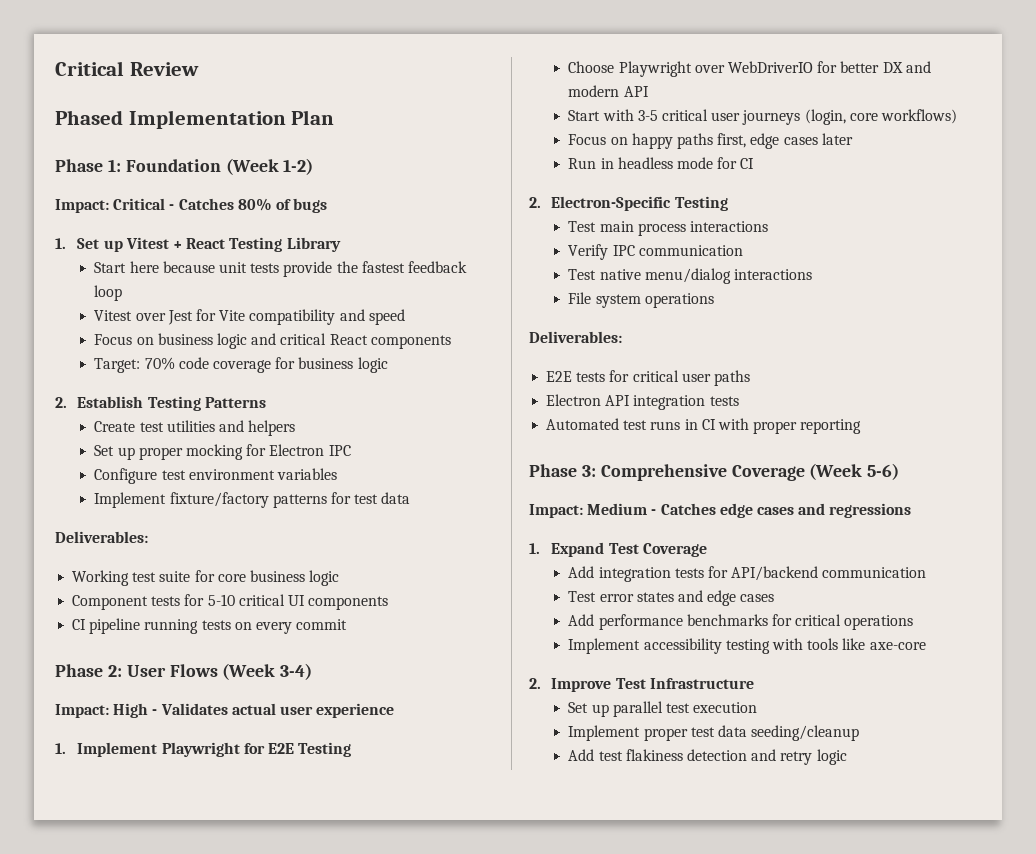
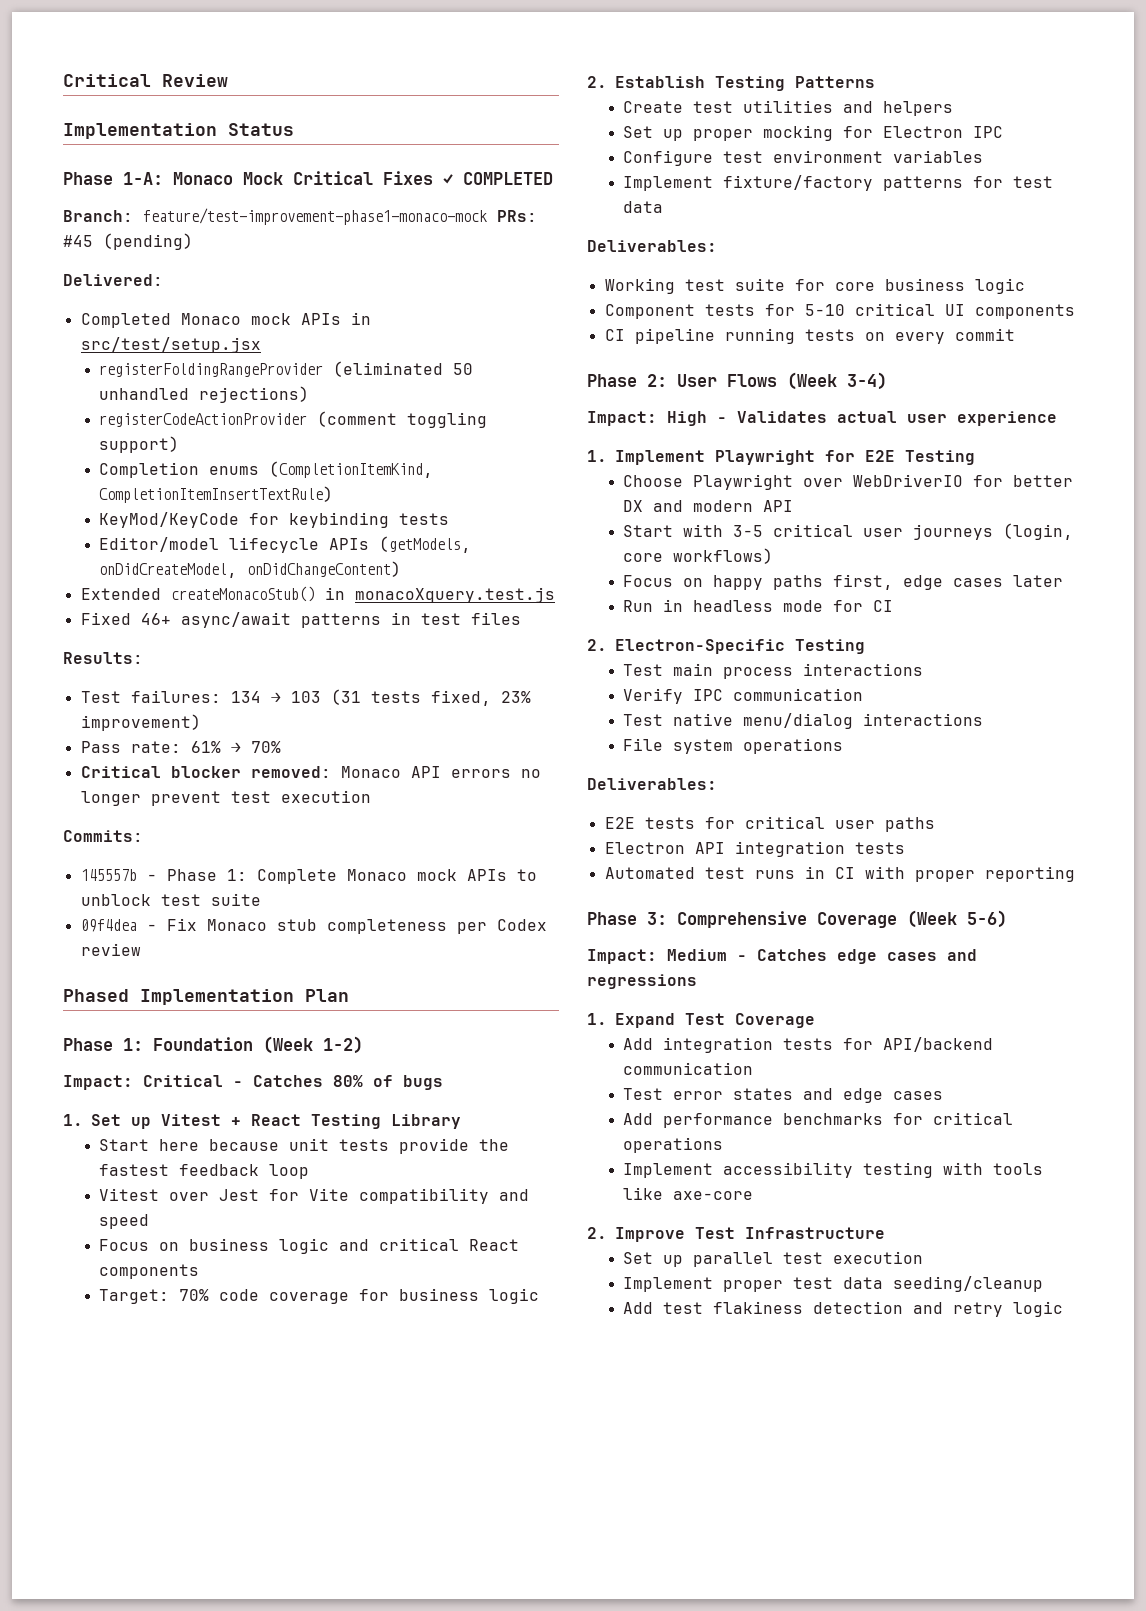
(199, 69) none -> [63,123,294,139] [63,171,553,185] [63,208,537,225] [63,233,193,250] [63,274,163,286] [80,312,371,328] [80,337,261,353] [98,361,473,377] [98,386,309,403] [98,411,487,428] [98,436,179,453] [98,461,433,478] [98,486,333,503] [98,512,449,528] [98,536,471,553] [98,561,401,578] [80,586,555,603] [80,612,521,628] [63,652,143,664] [80,689,531,706] [80,714,201,731] [80,741,281,753] [80,766,541,778] [80,790,371,806] [63,830,143,842] [80,869,537,884] [80,893,261,906] [80,918,547,934] [80,943,141,956] // Implementation Status // Phase 1-A: Monaco Mock Critical Fixes ✓ COMPLETED // Branch: feature/test-improvement-phase1-monaco-mock PRs: #45 (pending) // Delivered: // Completed Monaco mock APIs in src/test/setup.jsx // registerFoldingRangeProvider (eliminated 50 unhandled rejections) // registerCodeActionProvider (comment toggling support) // Completion enums (CompletionItemKind, CompletionItemInsertTextRule) // KeyMod/KeyCode for keybinding tests // Editor/model lifecycle APIs (getModels, onDidCreateModel, onDidChangeContent) // Extended createMonacoStub() in monacoXquery.test.js // Fixed 46+ async/await patterns in test files // Results: // Test failures: 134 → 103 (31 tests fixed, 23% improvement) // Pass rate: 61% → 70% // Critical blocker removed: Monaco API errors no longer prevent test execution // Commits: // 145557b - Phase 1: Complete Monaco mock APIs to unblock test suite // 09f4dea - Fix Monaco stub completeness per Codex review

